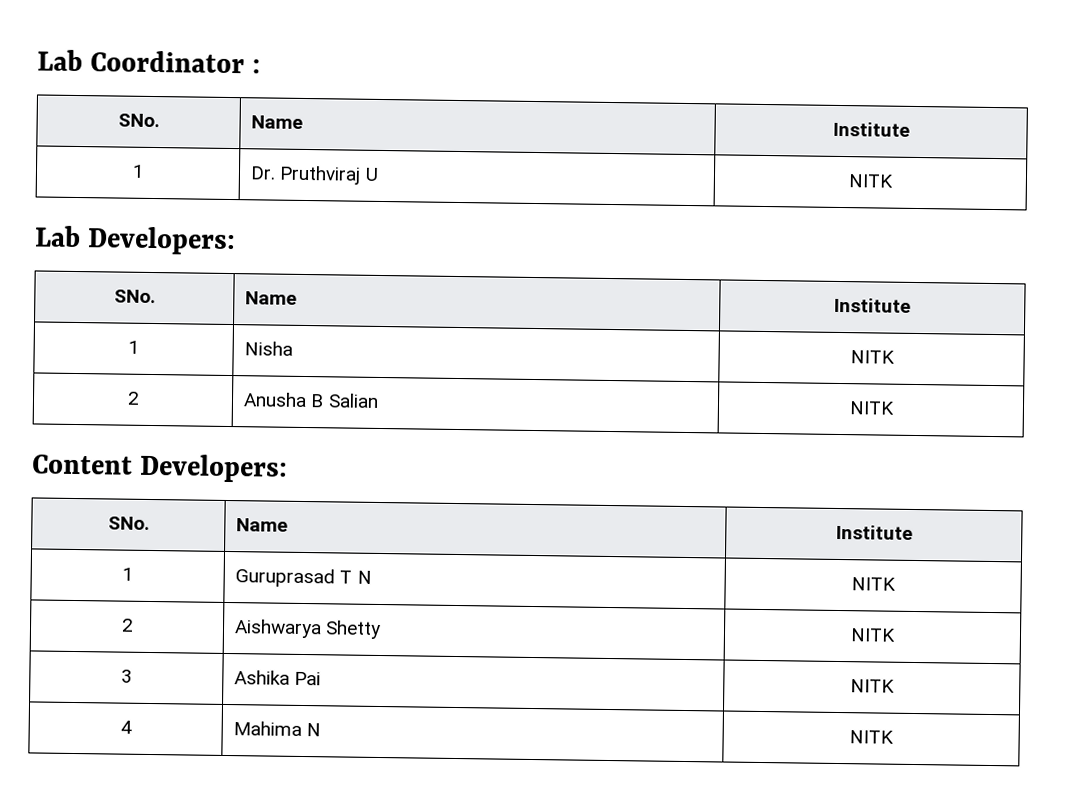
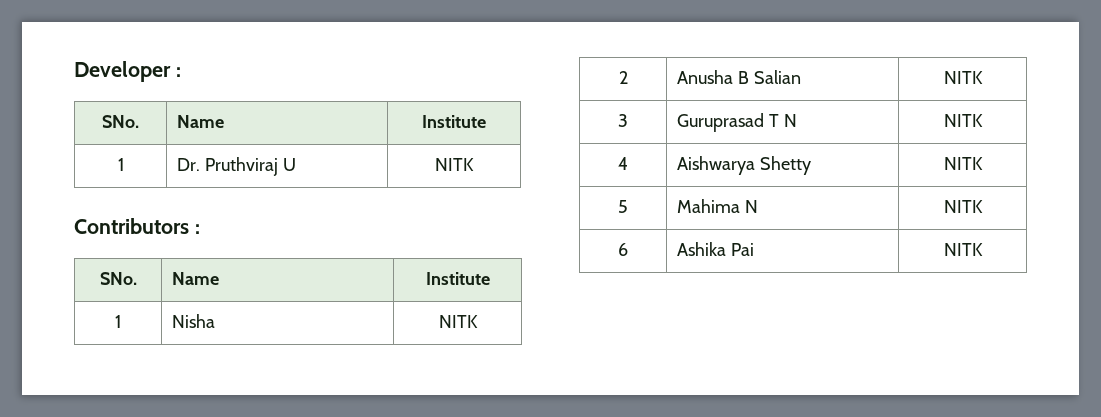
[37,49,246,74] Lab Coordinator -> [74,61,171,82] Developer
[34,225,237,256] Lab Developers: -> [74,218,200,234] Contributors :
[32,453,289,483] [107,516,150,530] [236,518,289,532] [835,524,913,540] [121,567,134,581] // Content Developers: // SNo. | Name | Institute // 1 -> [618,114,628,127] // 3
[120,618,134,632] 2 -> [618,157,628,170] 4
[120,669,133,683] 3 -> [618,200,628,213] [677,199,758,213] [943,200,983,213] [618,243,628,256] 5 | Mahima N | NITK // 6
[119,720,132,734] [233,721,322,737] [849,730,894,744] // 4 | Mahima N | NITK -> (983, 249) none

